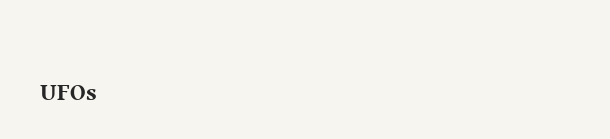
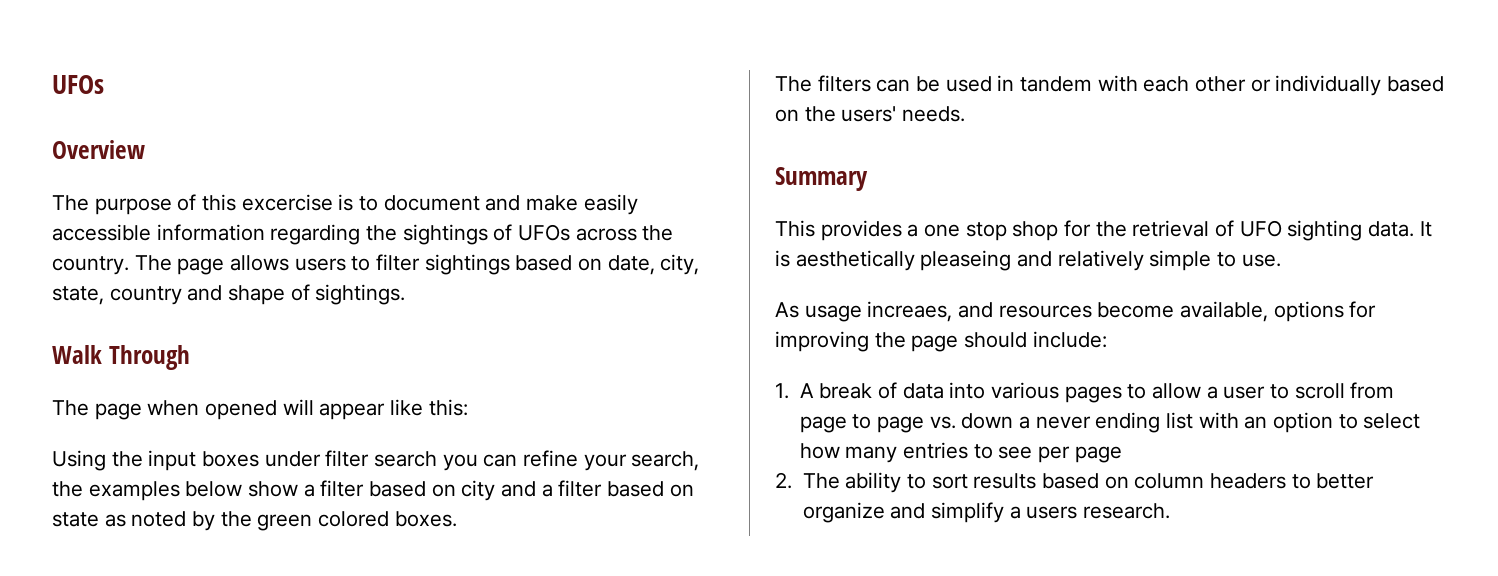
[40,85,97,100] UFOs -> [52,75,104,94] [52,140,145,159] [52,194,638,215] [52,224,674,245] [52,254,700,275] [52,284,406,305] [52,345,190,370] [52,399,468,420] [52,450,700,471] [52,480,694,501] [52,511,457,531] [775,75,1445,96] [775,106,966,122] [775,167,868,191] [775,220,1432,241] [775,250,1281,271] [775,301,1377,322] [775,331,1107,352] [775,382,1395,403] [799,412,1421,433] [799,442,1122,463] [775,472,1375,493] [802,502,1170,523] UFOs // Overview // The purpose of this excercise is to document and make easily accessible information regarding the sightings of UFOs across the country. The page allows users to filter sightings based on date, city, state, country and shape of sightings. // Walk Through // The page when opened will appear like this: // Using the input boxes under filter search you can refine your search, the examples below show a filter based on city and a filter based on state as noted by the green colored boxes. // The filters can be used in tandem with each other or individually based on the users' needs. // Summary // This provides a one stop shop for the retrieval of UFO sighting data. It is aesthetically pleaseing and relatively simple to use. // As usage increaes, and resources become available, options for improving the page should include: // 1. A break of data into various pages to allow a user to scroll from page to page vs. down a never ending list with an option to select how many entries to see per page // 2. The ability to sort results based on column headers to better organize and simplify a users research.

